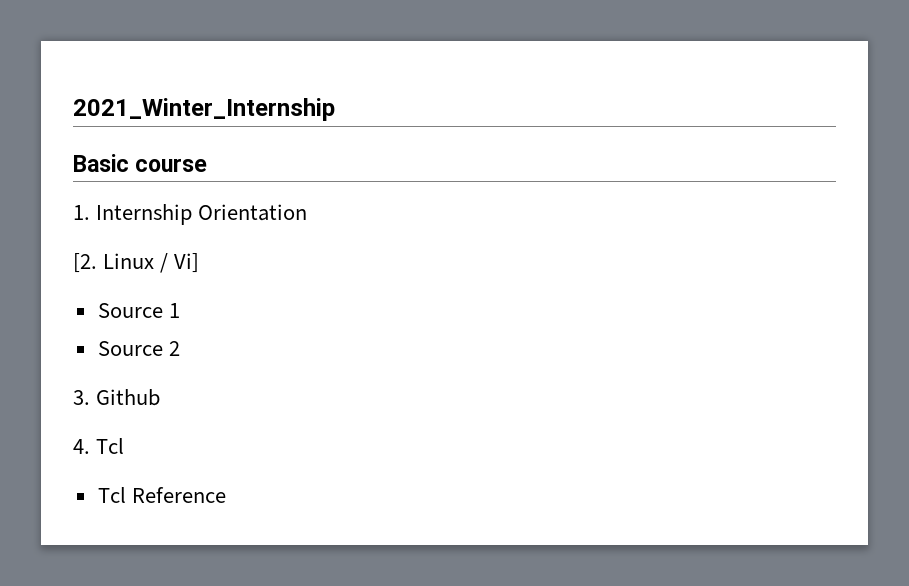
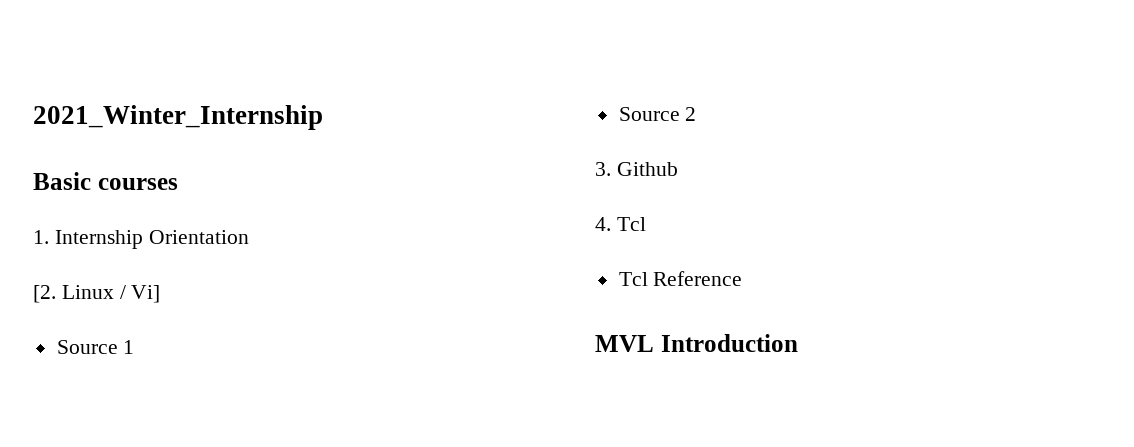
[135,158,208,172] course -> [97,178,178,190] courses
(226, 495) none -> [595,334,798,352] // MVL Introduction

